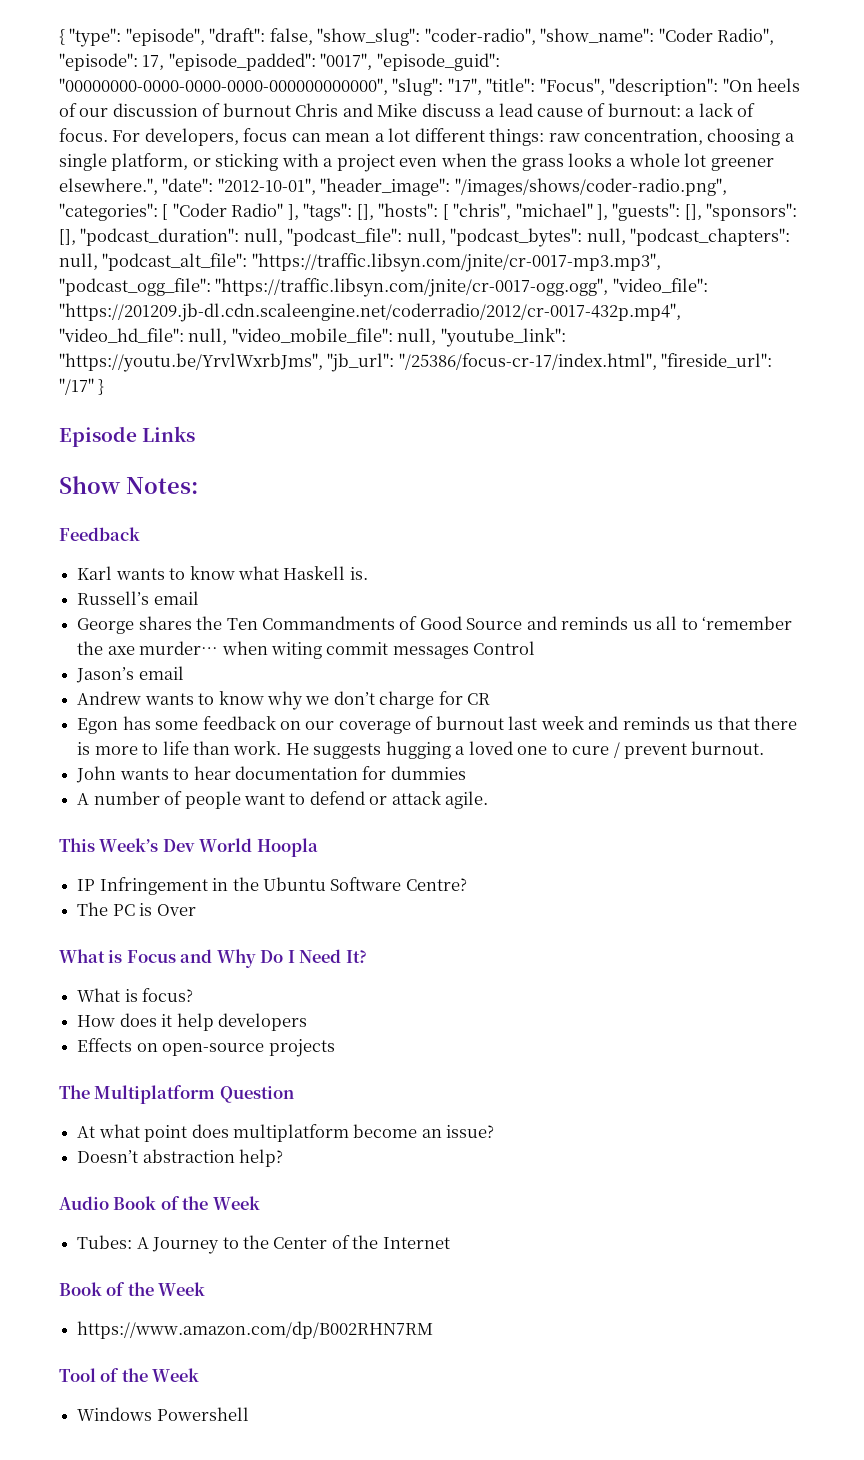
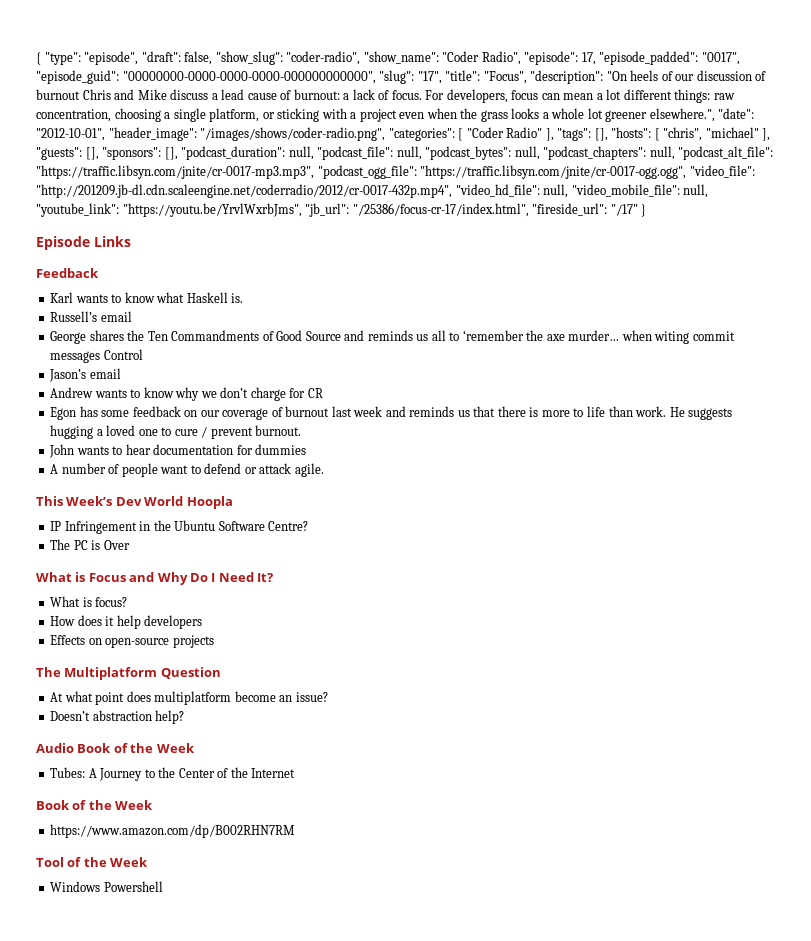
[59,303,681,322] "https://201209.jb-dl.cdn.scaleengine.net/coderradio/2012/cr-0017-432p.mp4", -> [36,184,452,198] "http://201209.jb-dl.cdn.scaleengine.net/coderradio/2012/cr-0017-432p.mp4",
[59,476,198,494] // Show Notes: -> (131, 241) none

